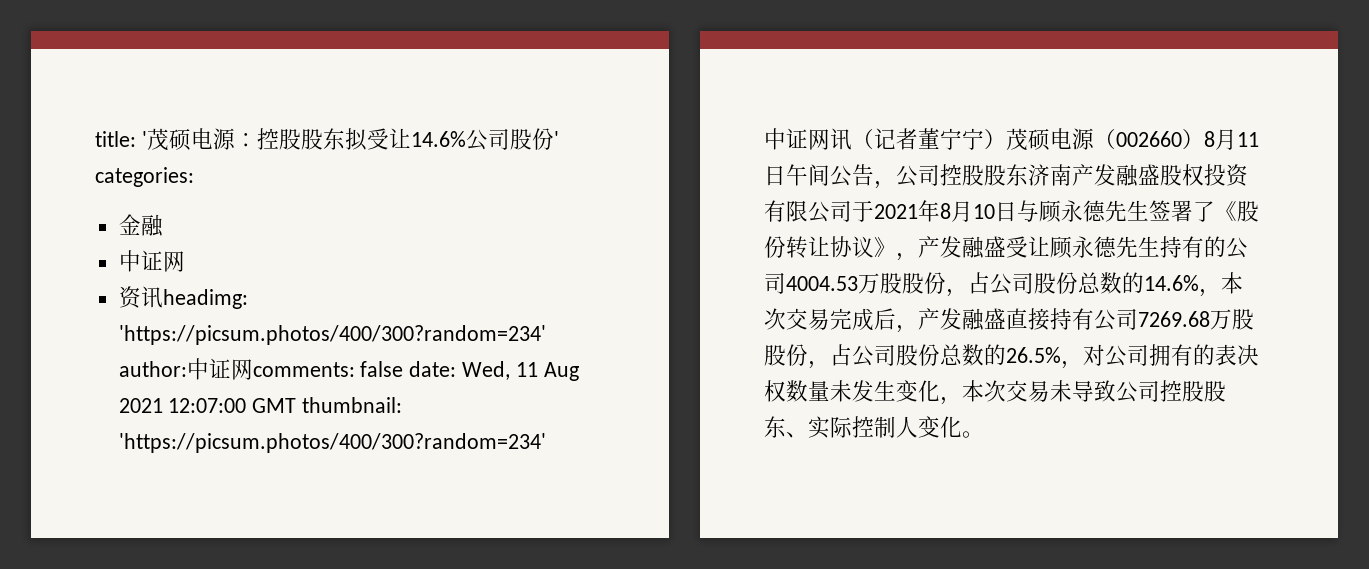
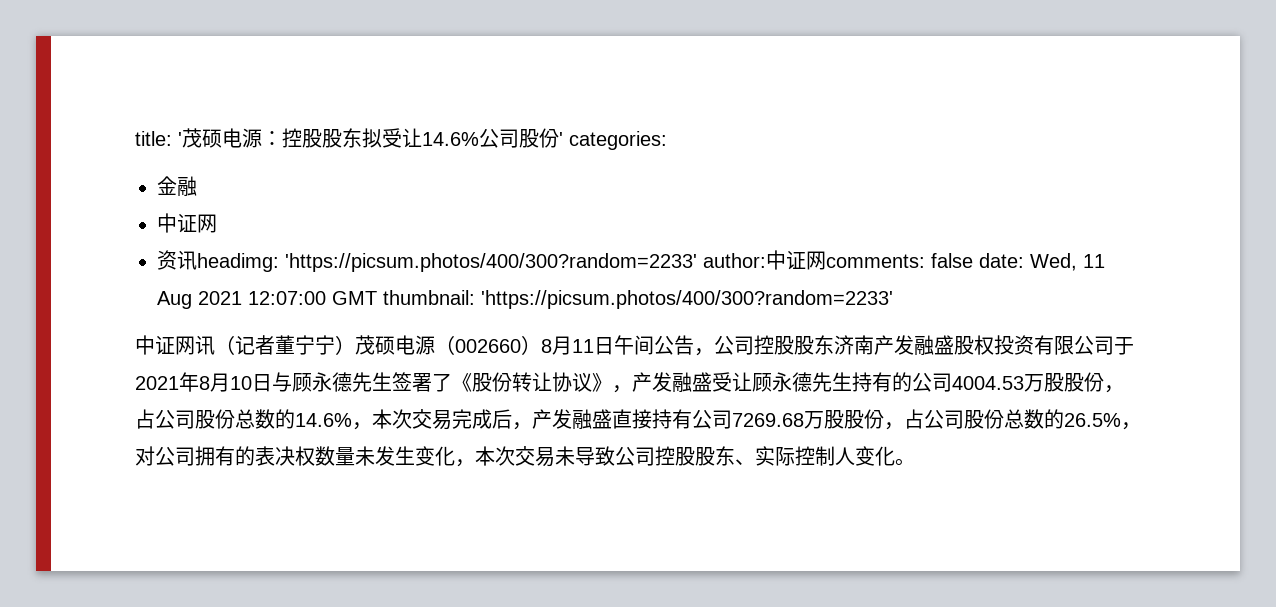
[118,325,546,345] 'https://picsum.photos/400/300?random=234' -> [285,253,697,272] 'https://picsum.photos/400/300?random=2233'
[118,433,546,453] 'https://picsum.photos/400/300?random=234' -> [481,290,893,309] 'https://picsum.photos/400/300?random=2233'

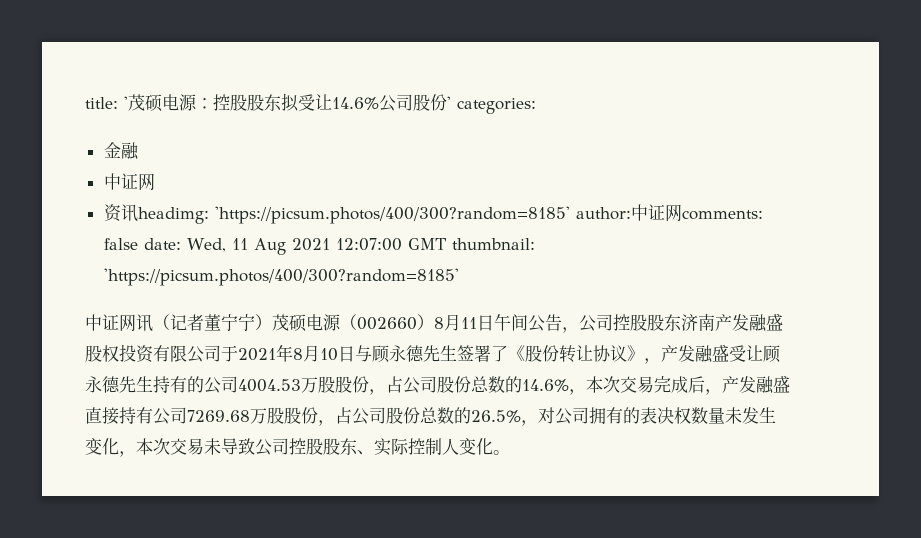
[285,253,697,272] 'https://picsum.photos/400/300?random=2233' -> [214,206,570,224] 'https://picsum.photos/400/300?random=8185'
[481,290,893,309] 'https://picsum.photos/400/300?random=2233' -> [103,268,459,286] 'https://picsum.photos/400/300?random=8185'

